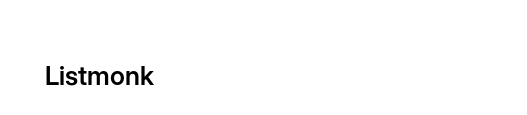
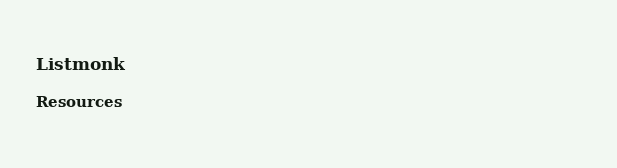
(155, 76) none -> [36,96,122,107] // Resources

